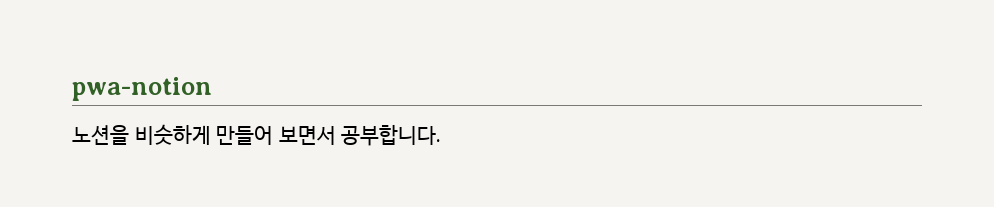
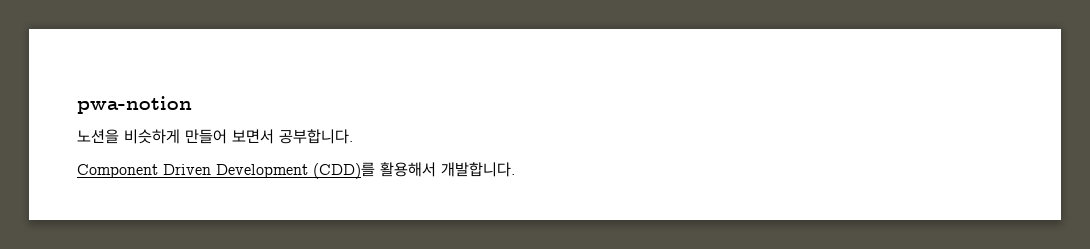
(441, 135) none -> [77,162,515,179] // Component Driven Development (CDD)를 활용해서 개발합니다.

